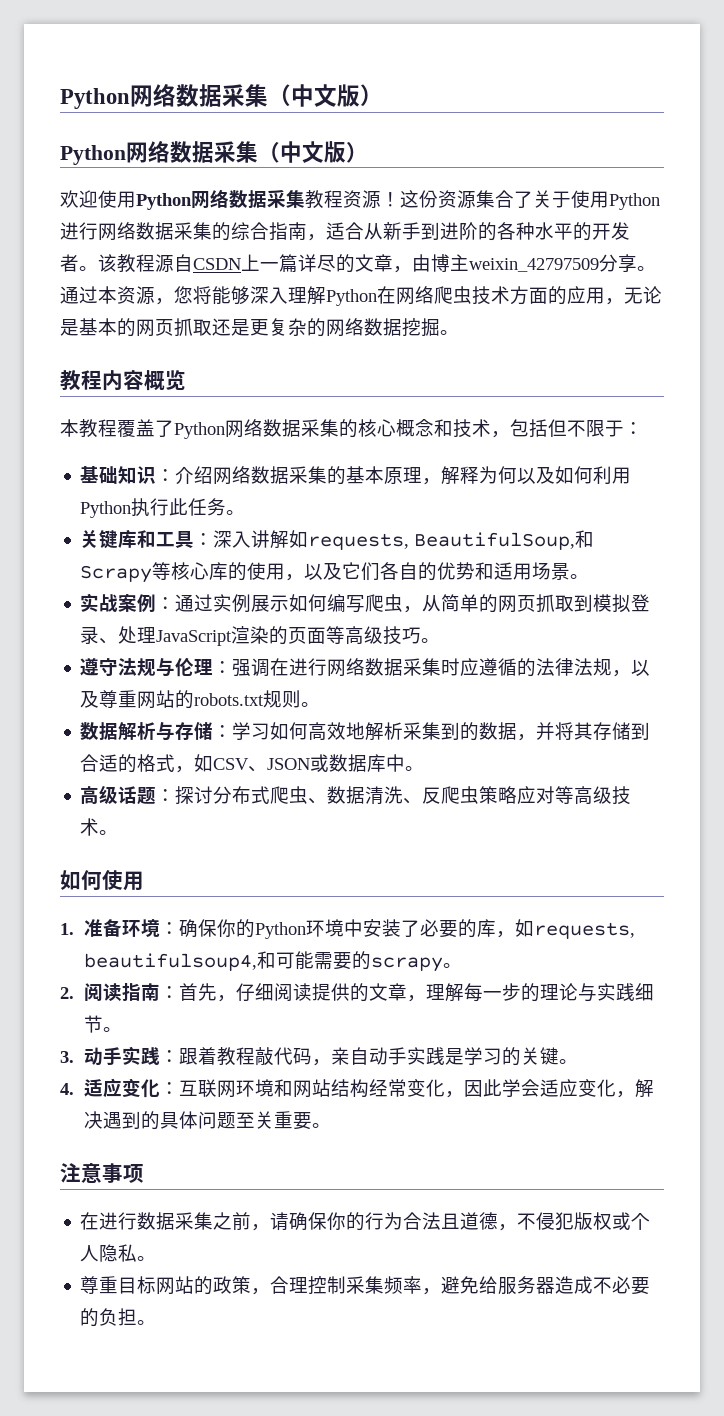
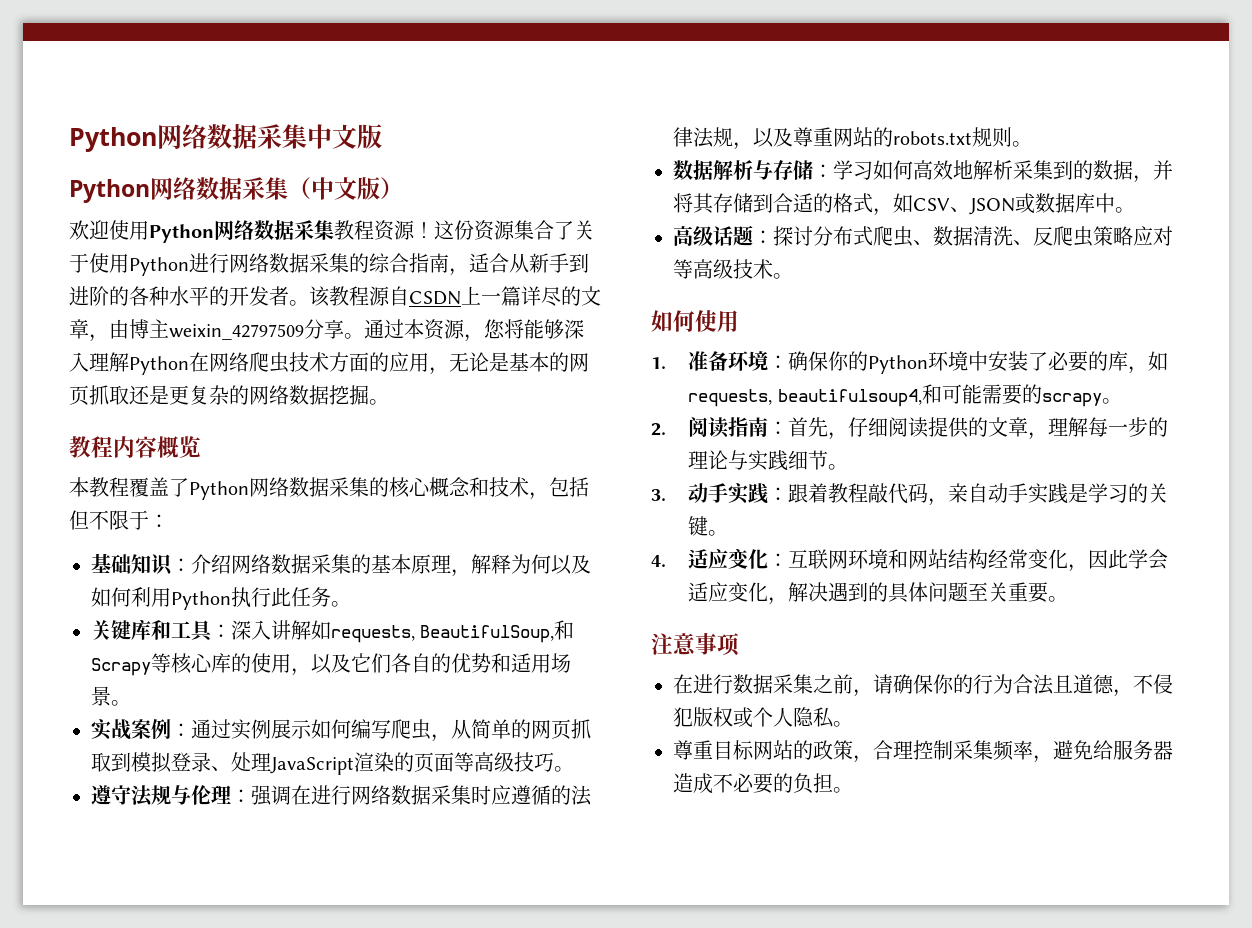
[60,83,383,109] Python网络数据采集（中文版） -> [69,124,382,152] Python网络数据采集中文版

